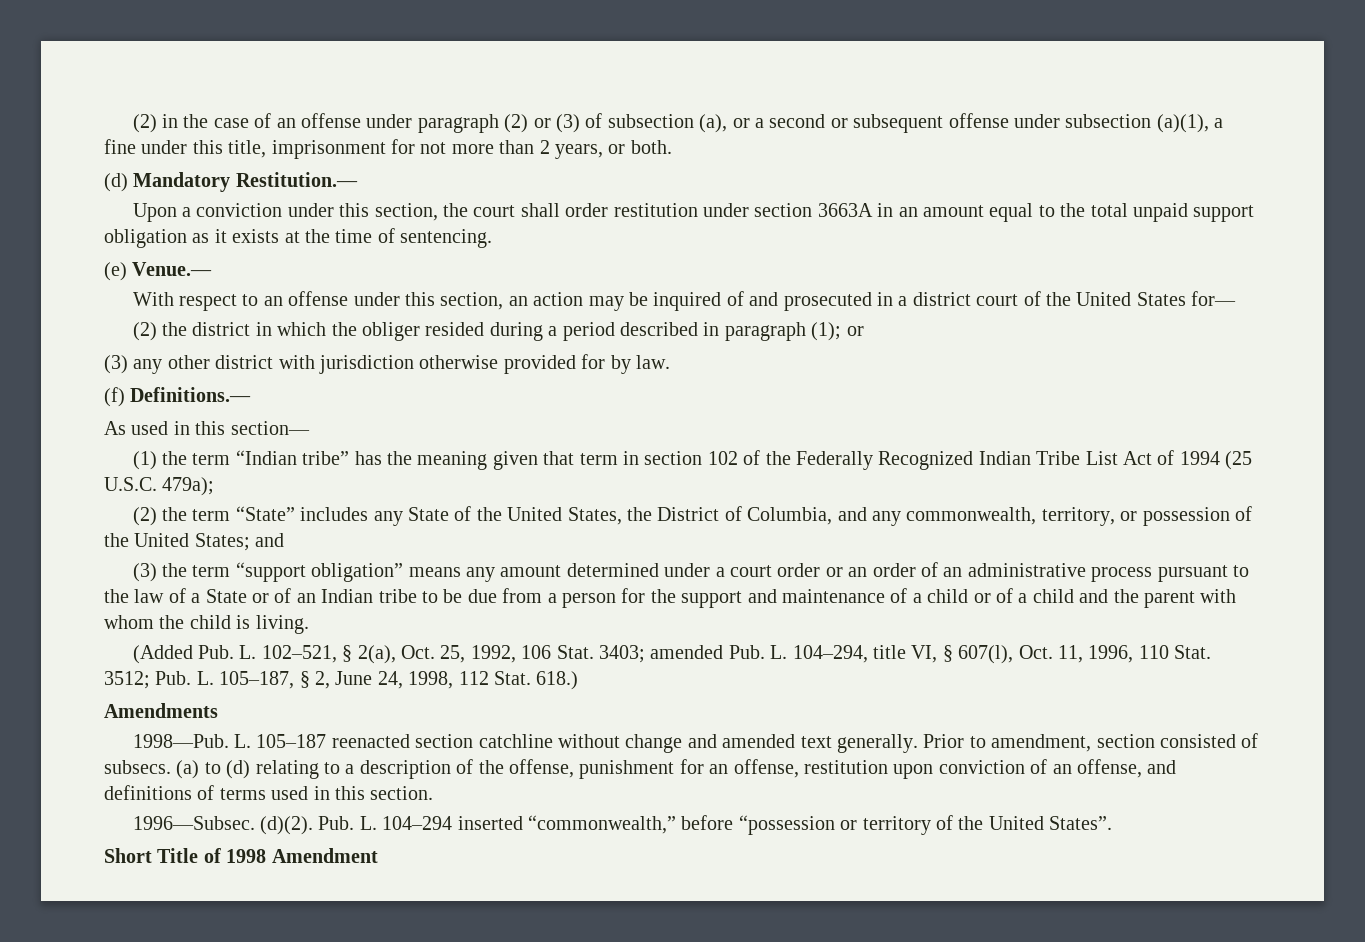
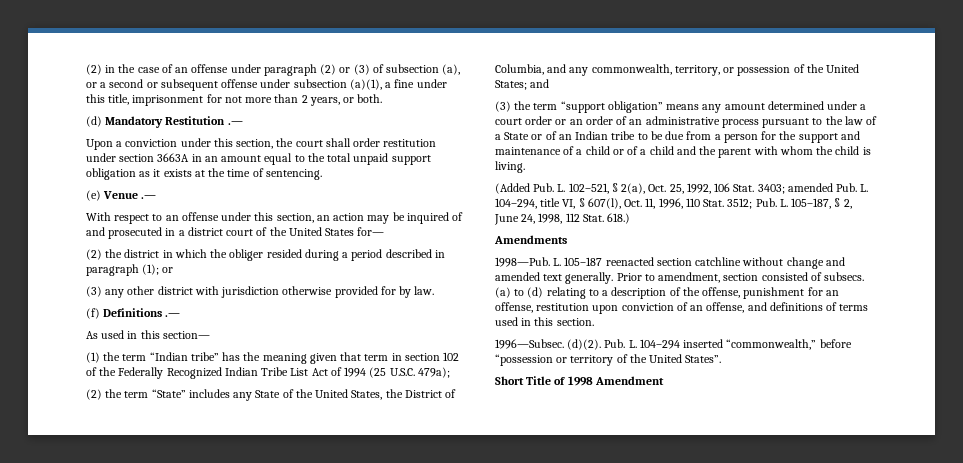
[235,172,358,187] Restitution.— -> [165,116,243,125] Restitution .—
[132,262,213,276] Venue.— -> [103,191,157,199] Venue .—
[130,387,252,402] Definitions.— -> [103,308,181,317] Definitions .—

